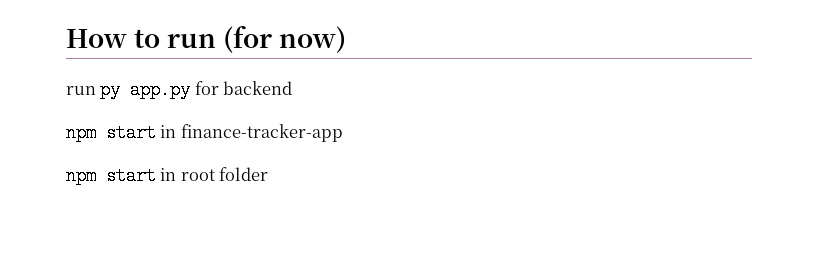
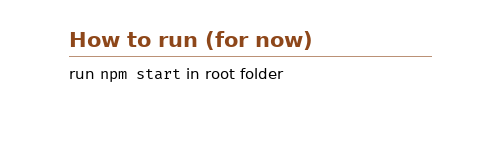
[100,81,293,99] [66,124,343,142] py app.py for backend // npm start in finance-tracker-app // -> (95, 75) none

